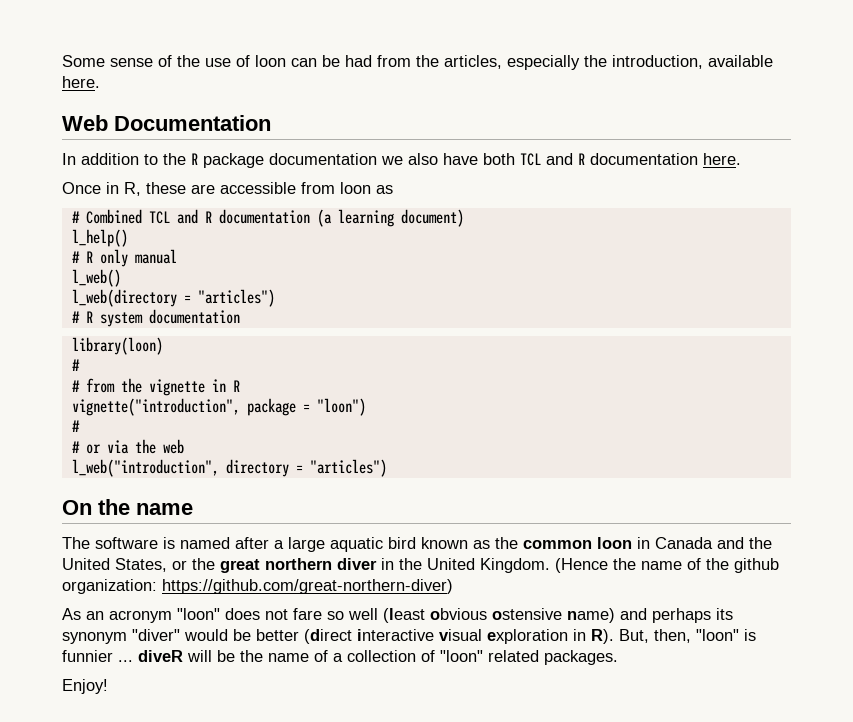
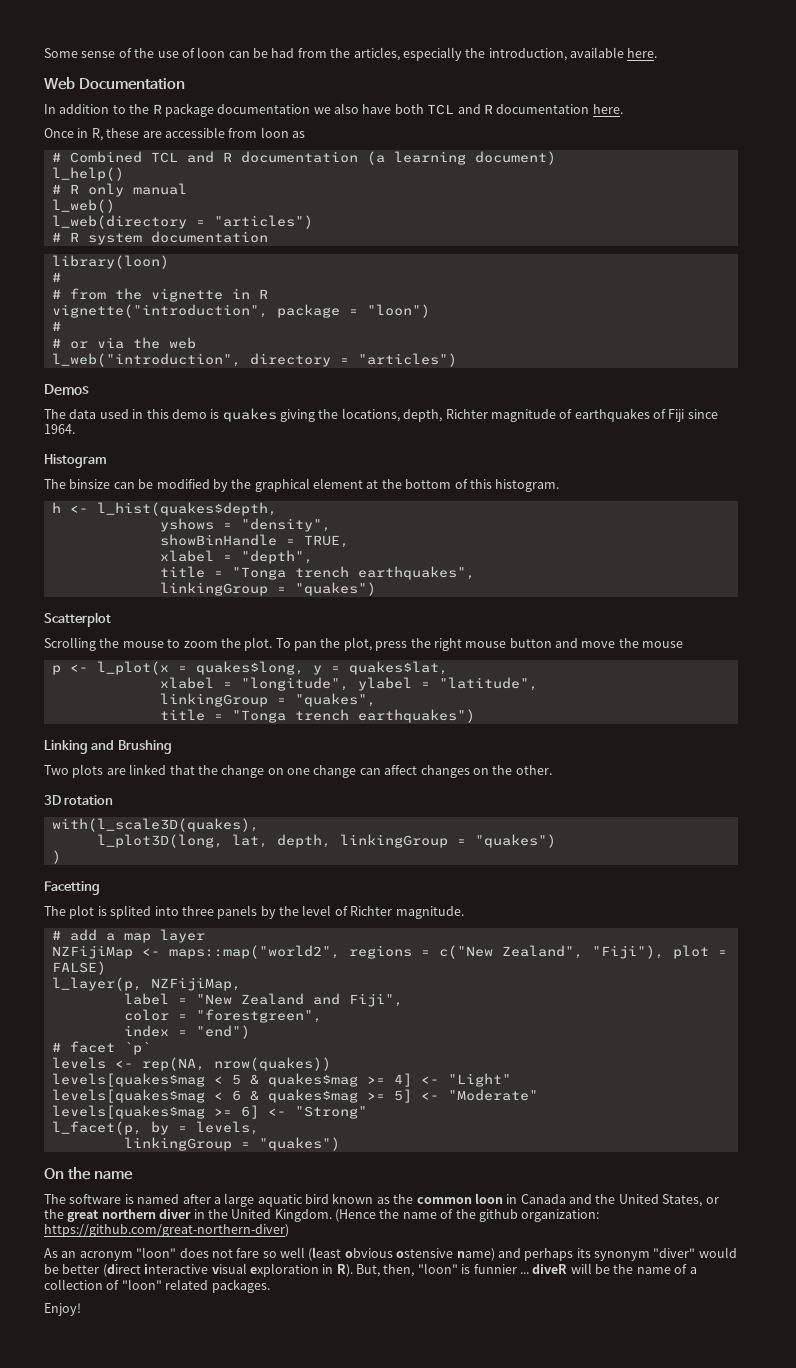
(387, 468) none -> [44,384,89,395] [44,408,718,422] [44,424,75,434] [44,454,107,468] [44,478,560,492] [51,502,277,516] [159,518,331,532] [159,534,349,548] [159,550,313,564] [159,566,475,580] [159,582,376,596] [44,612,111,627] [44,637,684,651] [51,661,448,675] [159,677,538,691] [159,693,376,707] [159,709,475,723] [44,740,172,754] [44,764,552,778] [44,795,114,805] [51,818,259,832] [96,834,556,848] [51,850,61,864] [44,881,100,895] [44,905,464,919] [51,929,205,943] [51,945,727,959] [51,961,106,975] [51,977,241,991] [123,993,403,1007] [123,1009,322,1023] [123,1025,250,1039] [51,1041,151,1055] [51,1057,331,1071] [51,1073,511,1087] [51,1089,538,1103] [51,1105,367,1119] [51,1121,259,1135] [123,1137,340,1151] // Demos // The data used in this demo is quakes giving the locations, depth, Richter magnitude of earthquakes of Fiji since 1964. // Histogram // The binsize can be modified by the graphical element at the bottom of this histogram. // h <- l_hist(quakes$depth, // yshows = "density", // showBinHandle = TRUE, // xlabel = "depth", // title = "Tonga trench earthquakes", // linkingGroup = "quakes") // Scatterplot // Scrolling the mouse to zoom the plot. To pan the plot, press the right mouse button and move the mouse // p <- l_plot(x = quakes$long, y = quakes$lat, // xlabel = "longitude", ylabel = "latitude", // linkingGroup = "quakes", // title = "Tonga trench earthquakes") // Linking and Brushing // Two plots are linked that the change on one change can affect changes on the other. // 3D rotation // with(l_scale3D(quakes), // l_plot3D(long, lat, depth, linkingGroup = "quakes") // ) // Facetting // The plot is splited into three panels by the level of Richter magnitude. // # add a map layer // NZFijiMap <- maps::map("world2", regions = c("New Zealand", "Fiji"), plot = FALSE) // l_layer(p, NZFijiMap, // label = "New Zealand and Fiji", // color = "forestgreen", // index = "end") // # facet `p` // levels <- rep(NA, nrow(quakes)) // levels[quakes$mag < 5 & quakes$mag >= 4] <- "Light" // levels[quakes$mag < 6 & quakes$mag >= 5] <- "Moderate" // levels[quakes$mag >= 6] <- "Strong" // l_facet(p, by = levels, // linkingGroup = "quakes")

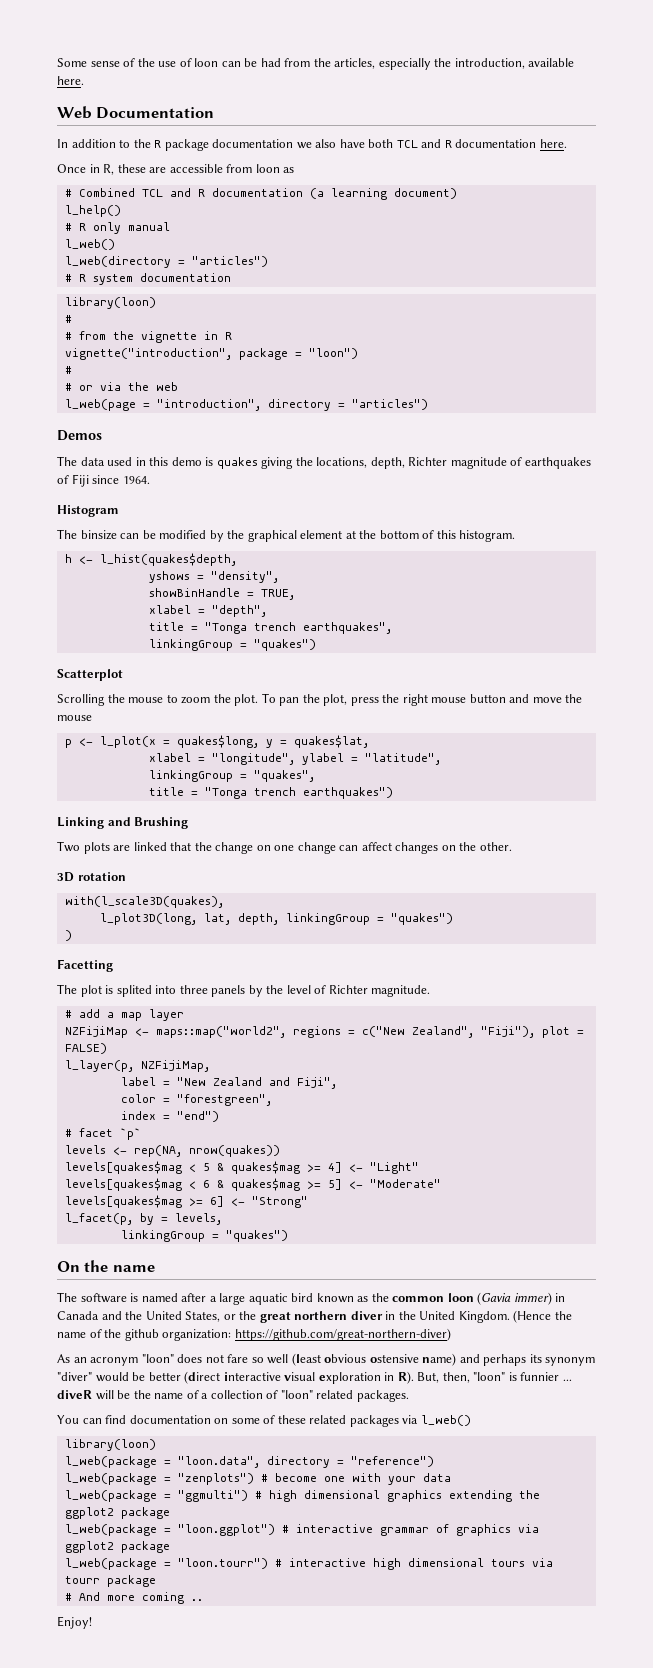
[51,353,241,367] l_web("introduction", -> [64,399,261,411] l_web(page = "introduction",
(503, 1198) none -> [477,1292,552,1305] (Gavia immer)
(270, 1286) none -> [57,1415,471,1427] [64,1439,156,1451] [64,1456,434,1468] [64,1473,451,1485] [64,1490,540,1502] [64,1507,170,1519] [64,1524,539,1536] [64,1541,170,1553] [64,1558,553,1570] [64,1575,156,1587] [64,1592,203,1604] // You can find documentation on some of these related packages via l_web() // library(loon) // l_web(package = "loon.data", directory = "reference") // l_web(package = "zenplots") # become one with your data // l_web(package = "ggmulti") # high dimensional graphics extending the ggplot2 package // l_web(package = "loon.ggplot") # interactive grammar of graphics via ggplot2 package // l_web(package = "loon.tourr") # interactive high dimensional tours via tourr package // # And more coming ..

